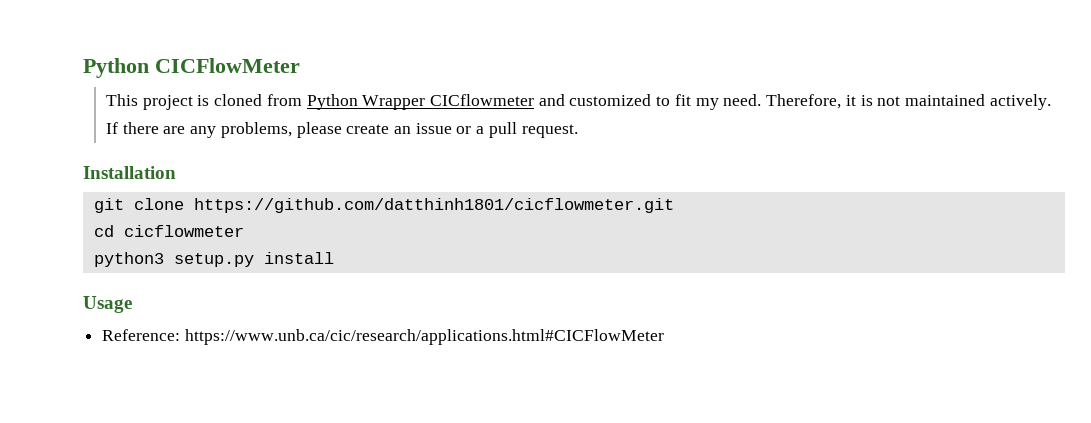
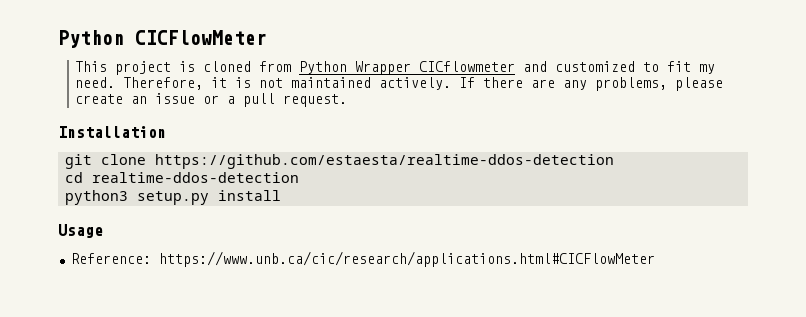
[193,198,674,213] https://github.com/datthinh1801/cicflowmeter.git -> [154,154,614,169] https://github.com/estaesta/realtime-ddos-detection
[123,225,244,237] cicflowmeter -> [91,172,299,183] realtime-ddos-detection

